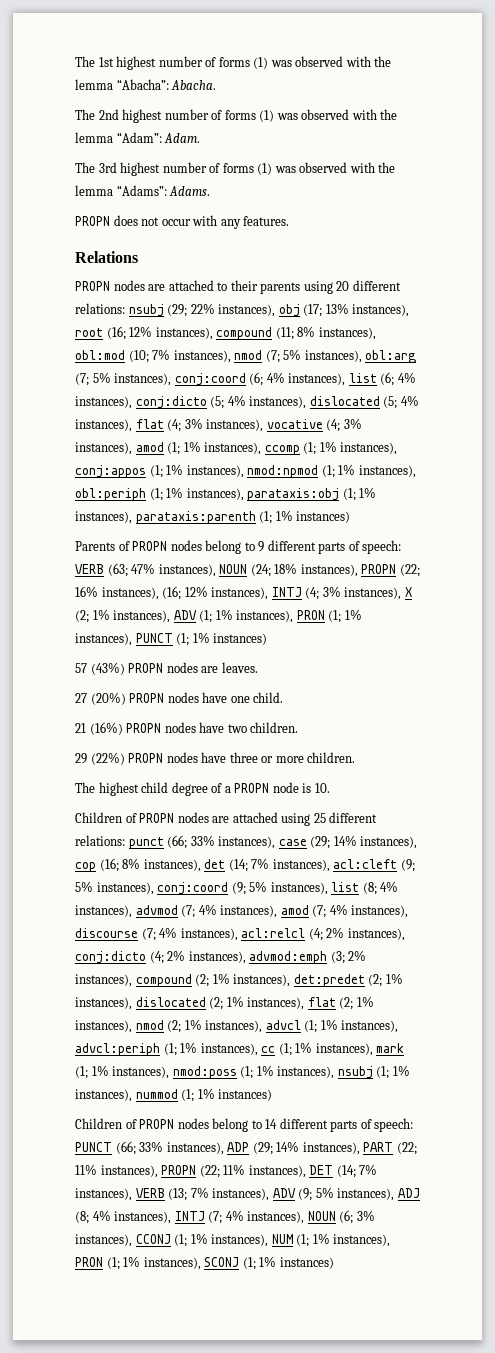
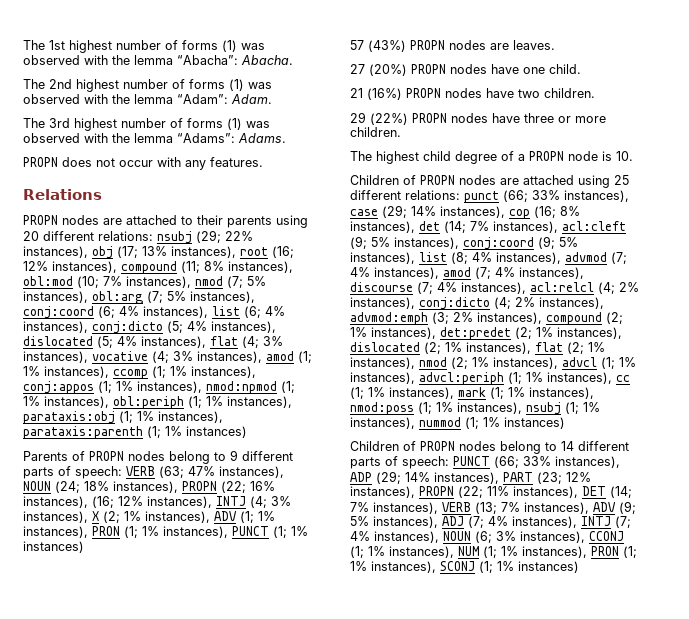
[396,1142,417,1155] [75,1164,97,1175] (22; 11% -> [537,472,591,484] (23; 12%
[75,1211,89,1224] (8; -> [468,516,484,528] (7;

